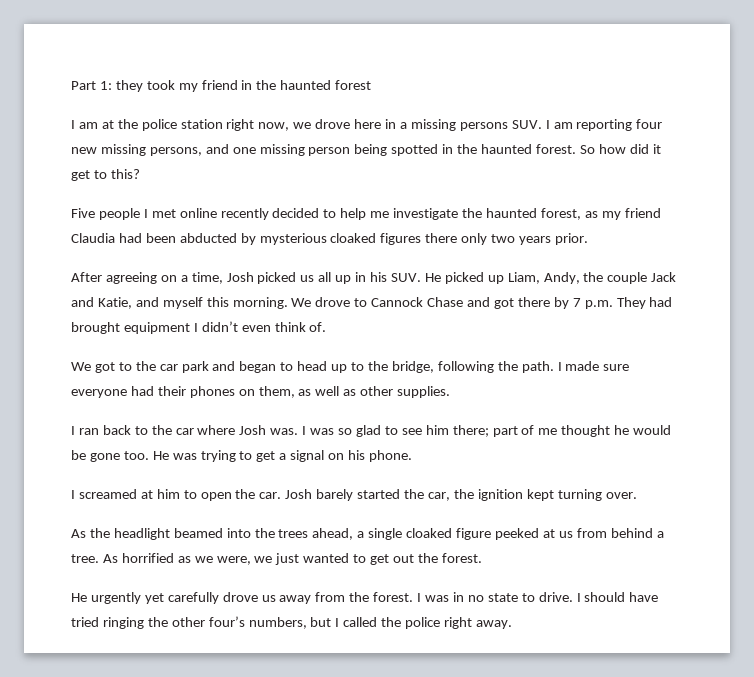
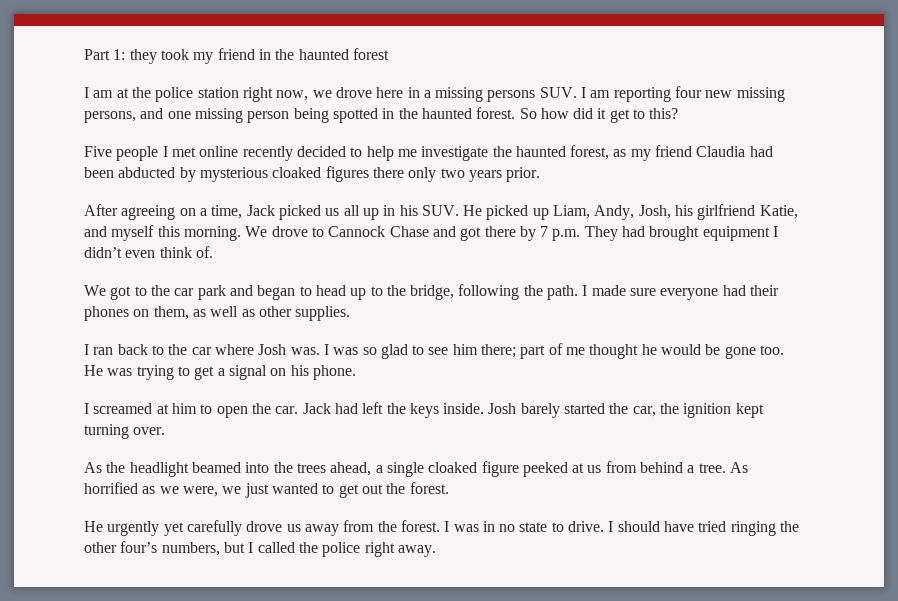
[226,272,254,282] Josh -> [246,205,275,216] Jack
[583,272,677,284] [71,297,94,307] the couple Jack and -> [638,204,756,220] Josh, his girlfriend
(282, 495) none -> [302,402,485,418] Jack had left the keys inside.

